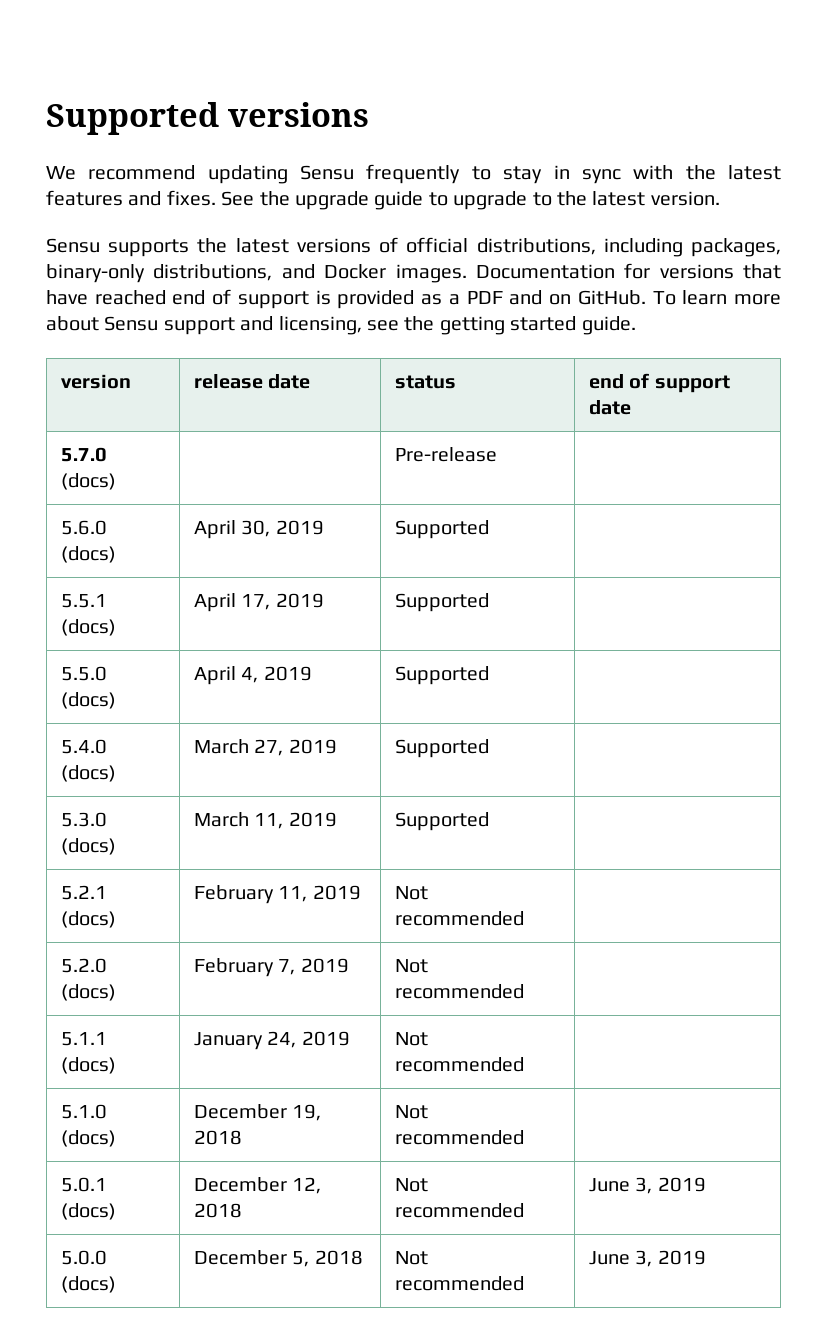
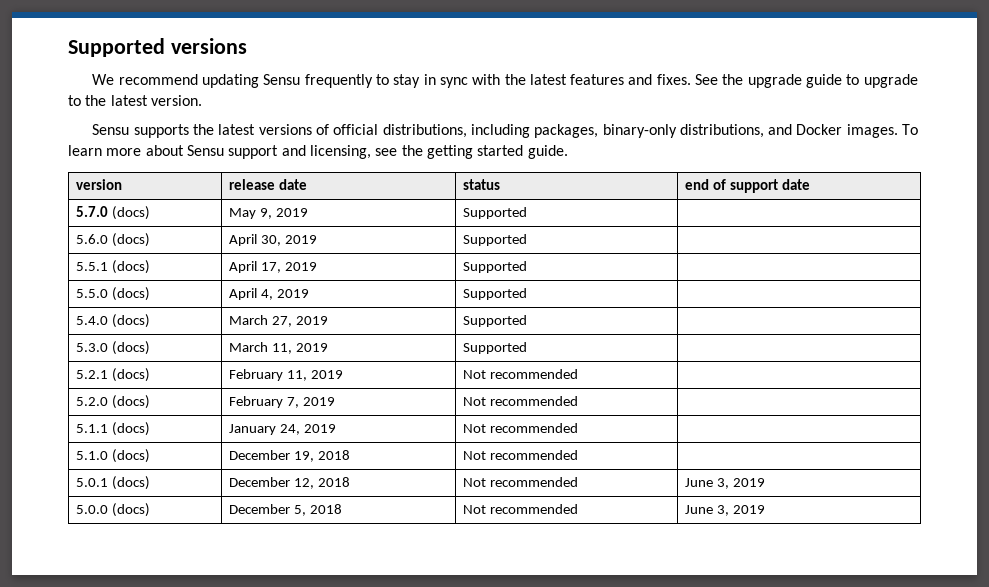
[475,263,781,279] [46,289,646,309] Documentation for versions that have reached end of support is provided as a PDF and on GitHub. -> (898, 131) none
[395,447,498,462] | Pre-release -> [228,208,308,219] [462,207,527,219] May 9, 2019 | Supported

